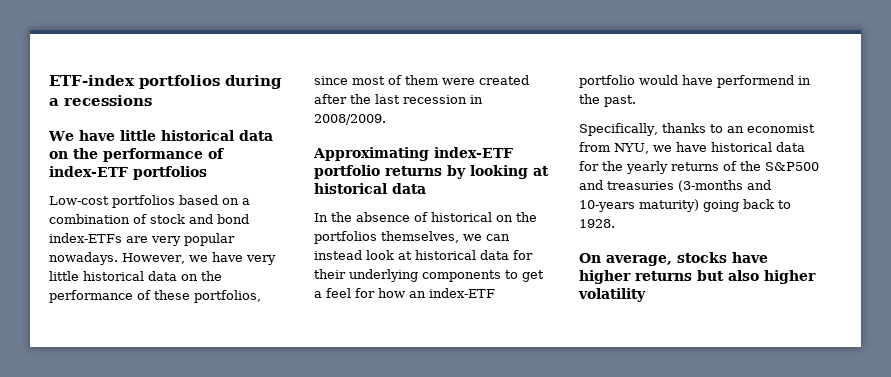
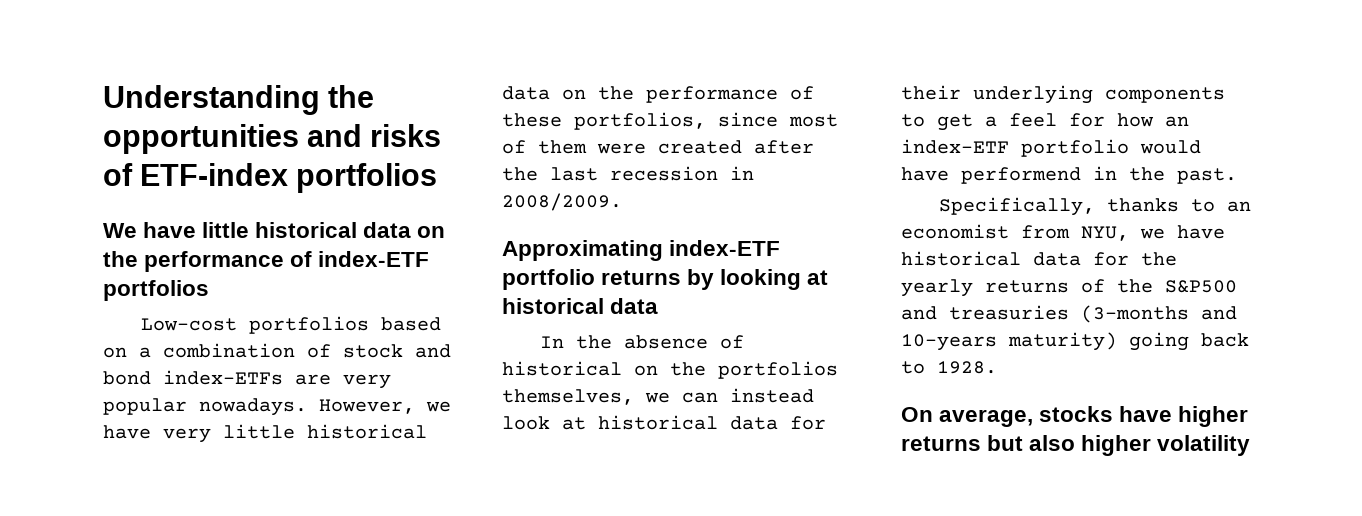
(49, 80) none -> [103,85,375,115] [103,124,442,154] [103,163,133,186] Understanding the opportunities and risks of
[225,75,282,89] [49,95,152,106] during a recessions -> (438, 178) none

